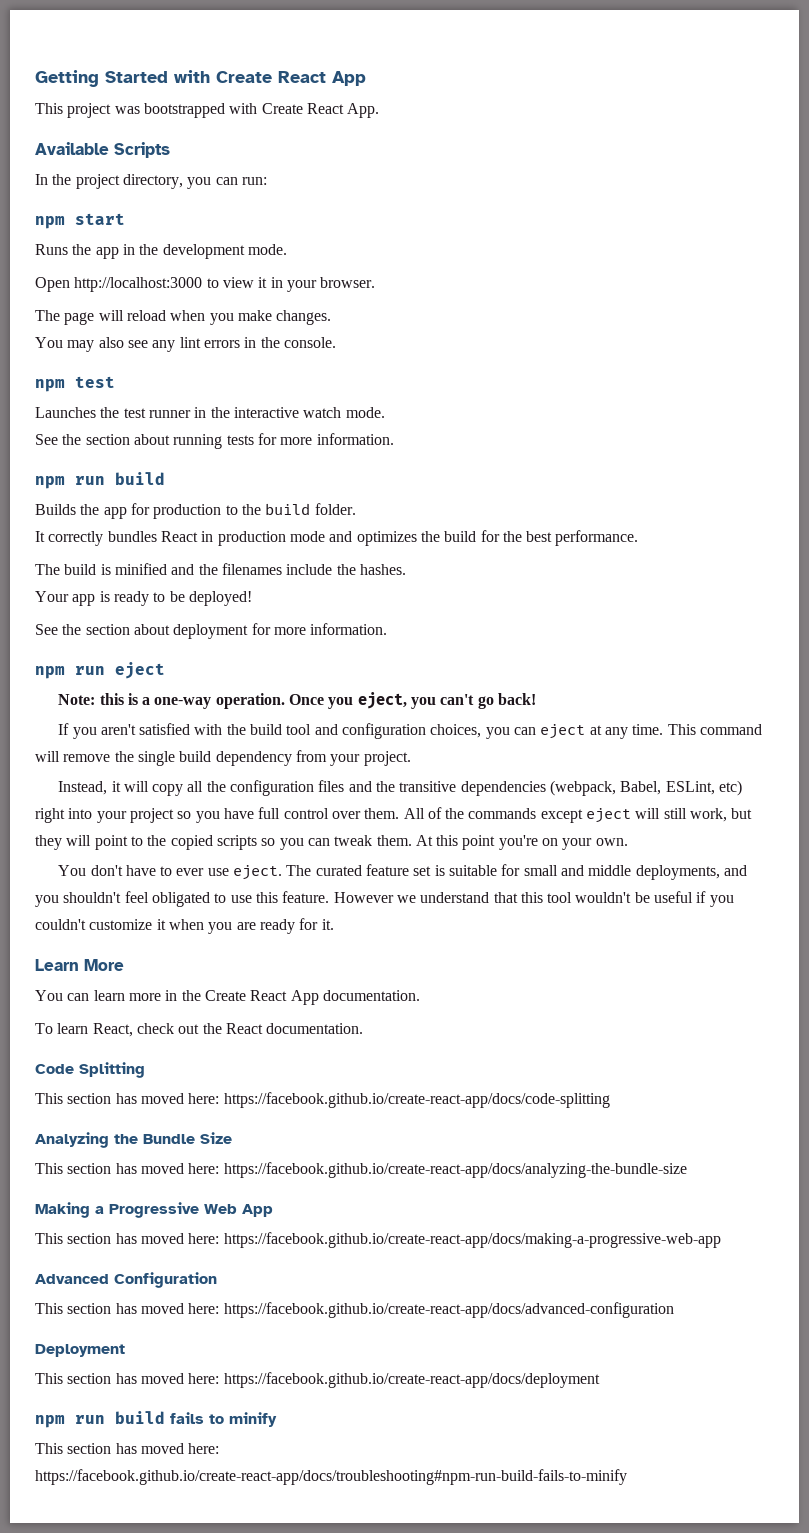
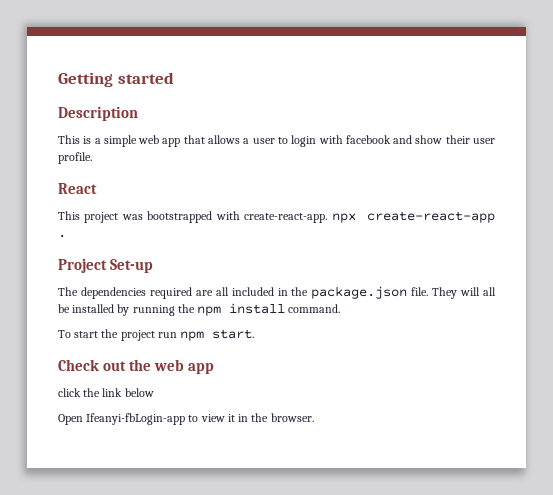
[105,70,366,86] Started with Create React App -> [117,72,174,84] [58,106,138,121] [58,135,495,147] [58,152,92,164] [58,183,97,194] started // Description // This is a simple web app that allows a user to login with facebook and show their user profile. // React
[261,103,380,118] [35,142,170,158] [35,174,267,189] [35,213,125,229] [35,244,287,259] Create React App. // Available Scripts // In the project directory, you can run: // npm start // Runs the app in the development mode. -> [244,211,495,223] [58,234,66,238] [58,258,154,273] [58,286,496,299] [58,303,341,316] [58,329,255,341] [58,359,215,374] [58,388,154,397] create-react-app. npx create-react-app . // Project Set-up // The dependencies required are all included in the package.json file. They will all be installed by running the npm install command. // To start the project run npm start. // Check out the web app // click the link below
[74,277,203,292] http://localhost:3000 -> [86,413,186,425] Ifeanyi-fbLogin-app
[286,280,317,292] your -> [251,413,269,422] the
[35,310,332,325] [35,337,336,352] [35,376,115,392] [35,407,385,418] [35,433,394,449] [35,472,165,489] [35,503,356,519] [35,530,639,546] [35,563,406,575] [35,591,252,606] [35,623,388,639] [35,662,165,679] [58,692,537,709] [58,723,762,739] [35,750,411,766] [58,780,742,796] [35,807,753,823] [35,835,628,850] [58,864,747,880] [35,891,734,907] [35,918,334,934] [35,959,124,971] [35,990,420,1005] [35,1023,364,1037] [35,1062,145,1078] [35,1092,610,1108] [35,1132,232,1148] [35,1162,687,1178] [35,1202,273,1218] [35,1232,721,1248] [35,1272,217,1288] [35,1302,674,1318] [35,1344,125,1357] [35,1372,600,1388] [35,1411,277,1428] [35,1443,220,1454] [35,1469,627,1485] // The page will reload when you make changes. // You may also see any lint errors in the console. // npm test // Launches the test runner in the interactive watch mode. // See the section about running tests for more information. // npm run build // Builds the app for production to the build folder. // It correctly bundles React in production mode and optimizes the build for the best performance. // The build is minified and the filenames include the hashes. // Your app is ready to be deployed! // See the section about deployment for more information. // npm run eject // Note: this is a one-way operation. Once you eject, you can't go back! // If you aren't satisfied with the build tool and configuration choices, you can eject at any time. This command will remove the single build dependency from your project. // Instead, it will copy all the configuration files and the transitive dependencies (webpack, Babel, ESLint, etc) right into your project so you have full control over them. All of the commands except eject will still work, but they will point to the copied scripts so you can tweak them. At this point you're on your own. // You don't have to ever use eject. The curated feature set is suitable for small and middle deployments, and you shouldn't feel obligated to use this feature. However we understand that this tool wouldn't be useful if you couldn't customize it when you are ready for it. // Learn More // You can learn more in the Create React App documentation. // To learn React, check out the React documentation. // Code Splitting // This section has moved here: https://facebook.github.io/create-react-app/docs/code-splitting // Analyzing the Bundle Size // This section has moved here: https://facebook.github.io/create-react-app/docs/analyzing-the-bundle-size // Making a Progressive Web App // This section has moved here: https://facebook.github.io/create-react-app/docs/making-a-progressive-web-app // Advanced Configuration // This section has moved here: https://facebook.github.io/create-react-app/docs/advanced-configuration // Deployment // This section has moved here: https://facebook.github.io/create-react-app/docs/deployment // npm run build fails to minify // This section has moved here: https://facebook.github.io/create-react-app/docs/troubleshooting#npm-run-build-fails-to-minify -> (314, 417) none

